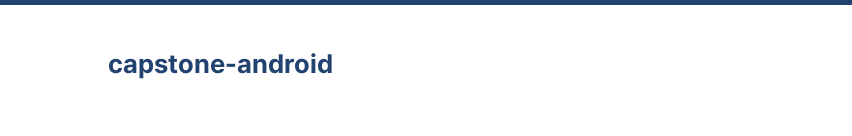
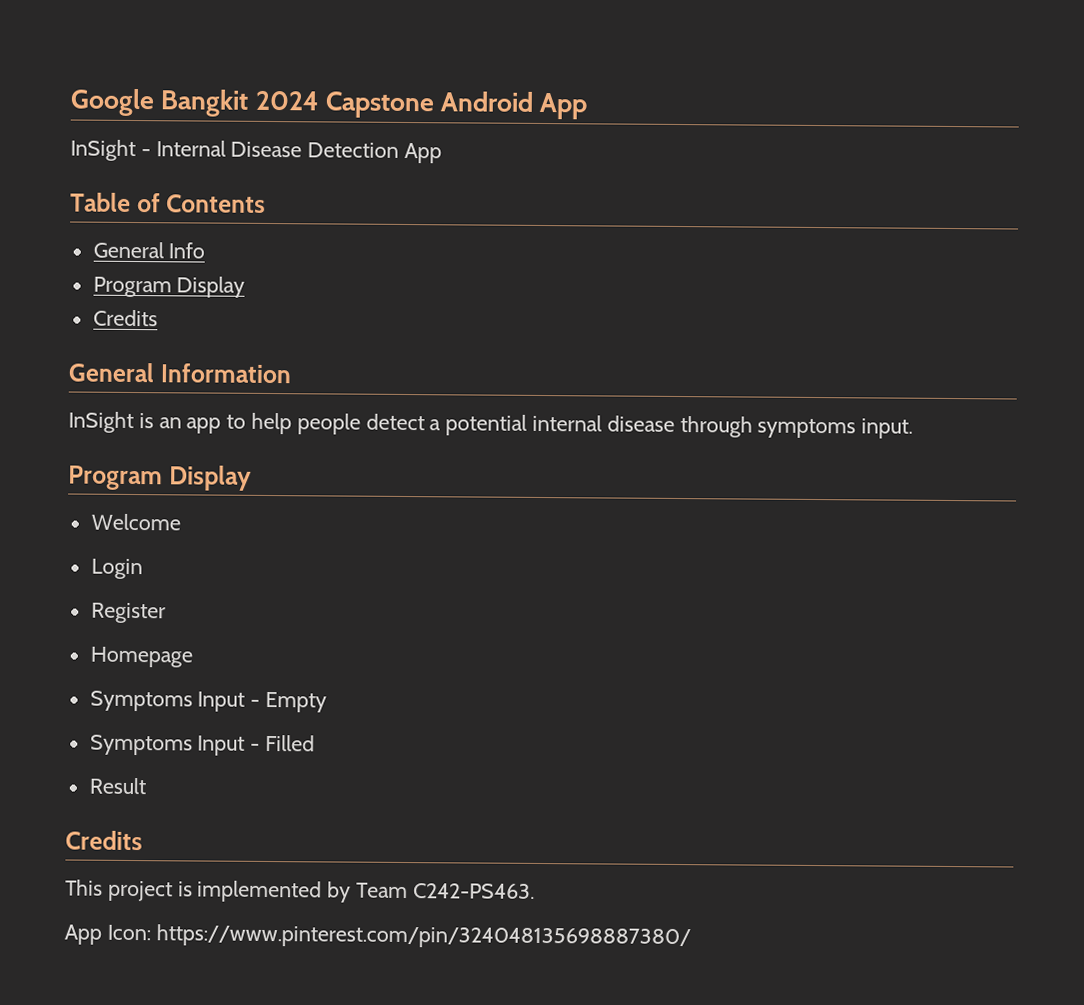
[108,53,333,79] capstone-android -> [70,88,589,120] [70,139,443,164] [70,192,267,213] [92,241,206,259] [92,276,246,298] [92,309,158,327] [68,362,292,384] [68,411,914,439] [68,465,252,491] [90,513,181,531] [90,558,143,580] [90,602,166,624] [89,646,193,668] [89,690,328,713] [89,734,316,756] [88,777,146,795] [65,830,143,851] [65,879,535,903] [64,924,691,950] Google Bangkit 2024 Capstone Android App // InSight - Internal Disease Detection App // Table of Contents // General Info // Program Display // Credits // General Information // InSight is an app to help people detect a potential internal disease through symptoms input. // Program Display // Welcome // Login // Register // Homepage // Symptoms Input - Empty // Symptoms Input - Filled // Result // Credits // This project is implemented by Team C242-PS463. // App Icon: https://www.pinterest.com/pin/324048135698887380/

